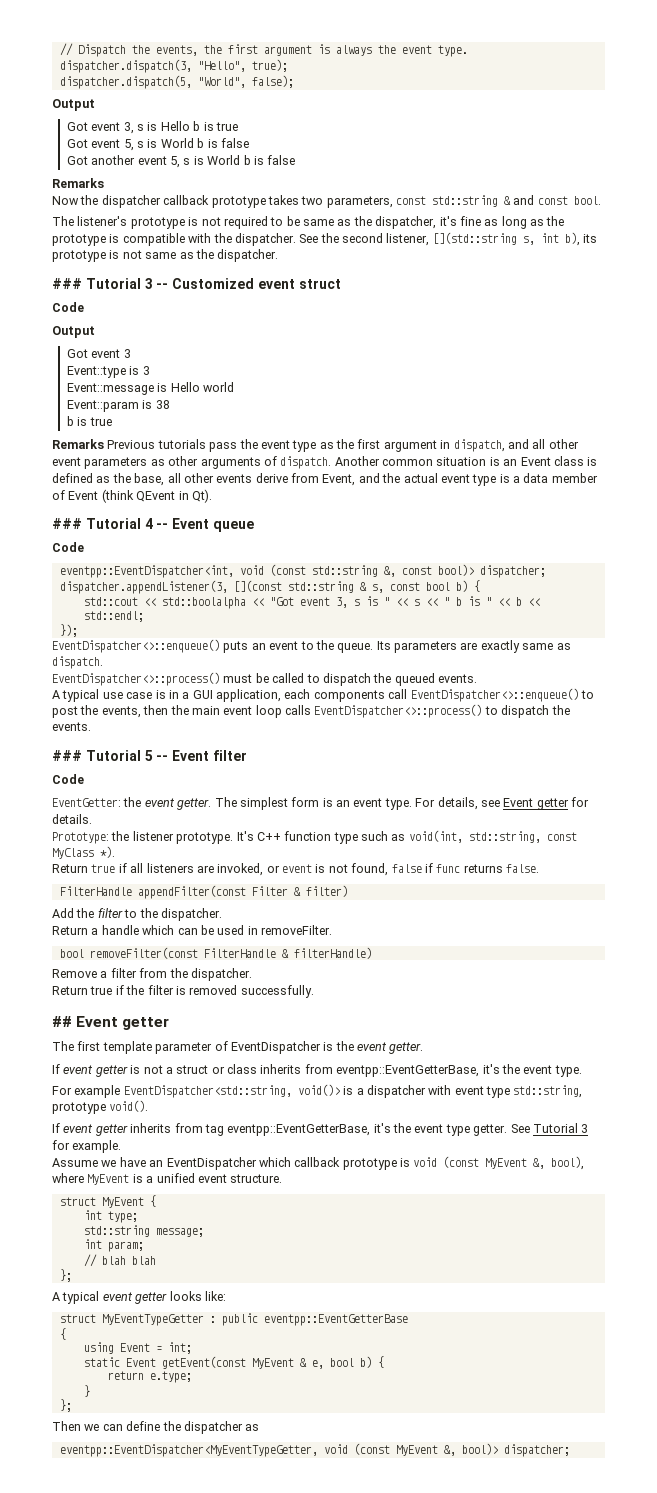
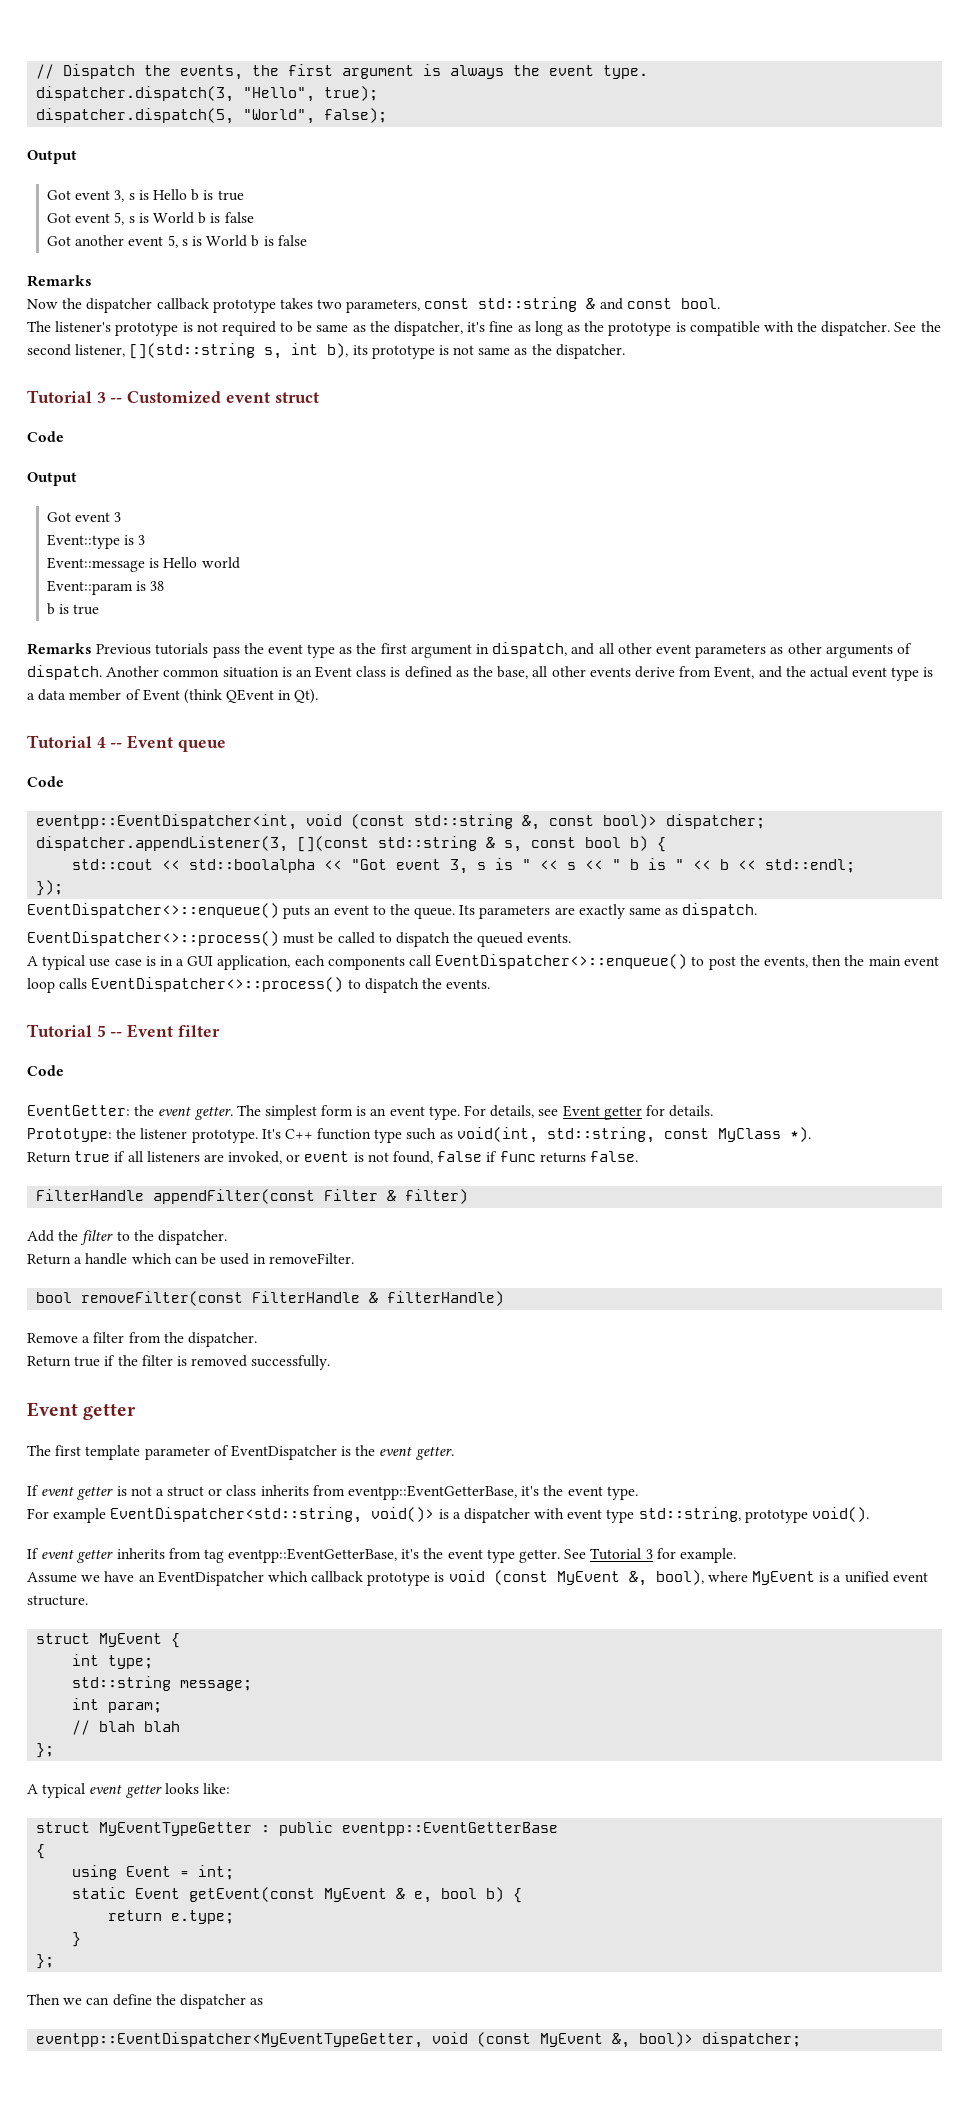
[52,278,82,289] ### -> (625, 351) none
[52,518,82,529] ### -> (319, 696) none
[52,750,82,761] ### -> (491, 984) none
[52,1016,72,1027] ## -> (331, 1362) none

